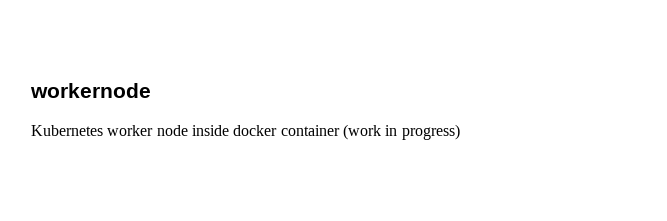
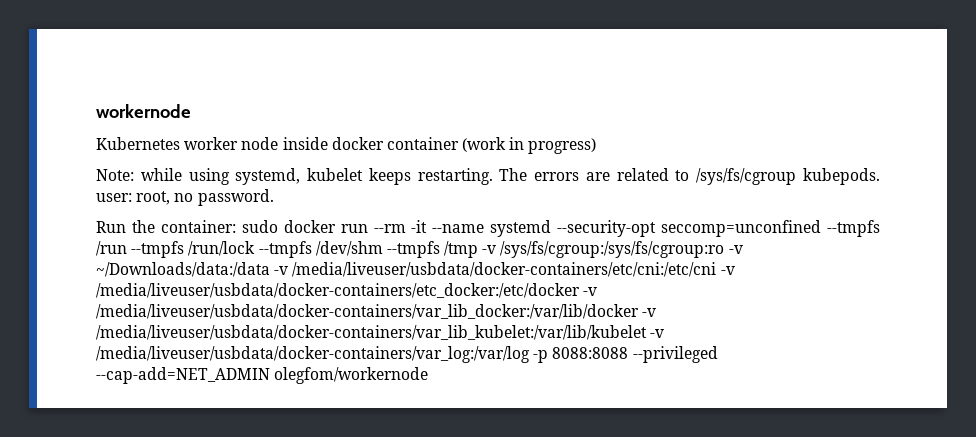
(460, 132) none -> [96,168,880,185] [96,189,274,206] [96,220,880,237] [96,241,743,258] [96,262,735,277] [96,283,598,298] [96,304,657,319] [96,325,665,340] [96,346,718,363] [96,367,429,384] // Note: while using systemd, kubelet keeps restarting. The errors are related to /sys/fs/cgroup kubepods. user: root, no password. // Run the container: sudo docker run --rm -it --name systemd --security-opt seccomp=unconfined --tmpfs /run --tmpfs /run/lock --tmpfs /dev/shm --tmpfs /tmp -v /sys/fs/cgroup:/sys/fs/cgroup:ro -v ~/Downloads/data:/data -v /media/liveuser/usbdata/docker-containers/etc/cni:/etc/cni -v /media/liveuser/usbdata/docker-containers/etc_docker:/etc/docker -v /media/liveuser/usbdata/docker-containers/var_lib_docker:/var/lib/docker -v /media/liveuser/usbdata/docker-containers/var_lib_kubelet:/var/lib/kubelet -v /media/liveuser/usbdata/docker-containers/var_log:/var/log -p 8088:8088 --privileged --cap-add=NET_ADMIN olegfom/workernode

